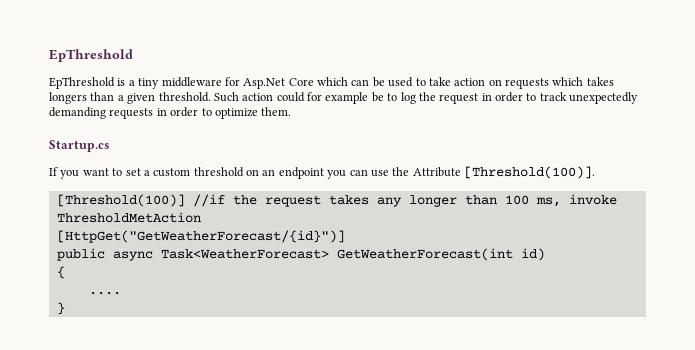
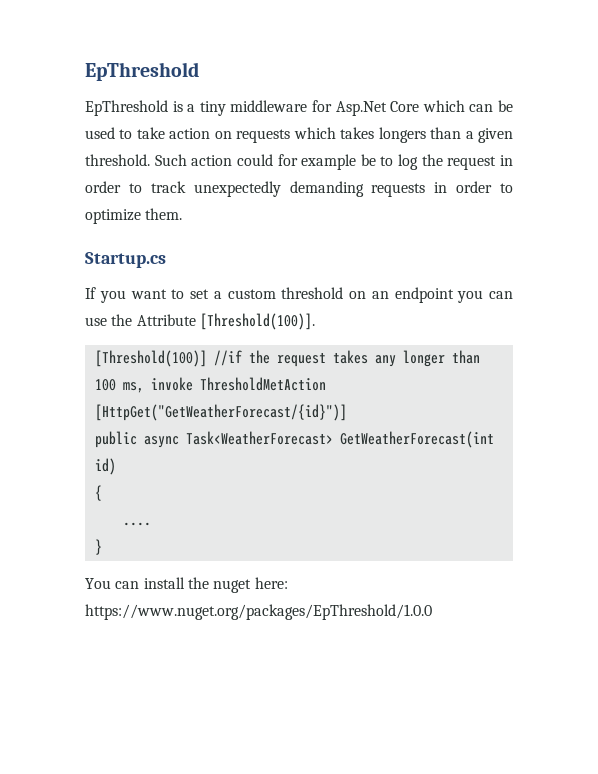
(65, 308) none -> [85,577,288,593] [85,604,432,620] // You can install the nuget here: https://www.nuget.org/packages/EpThreshold/1.0.0

